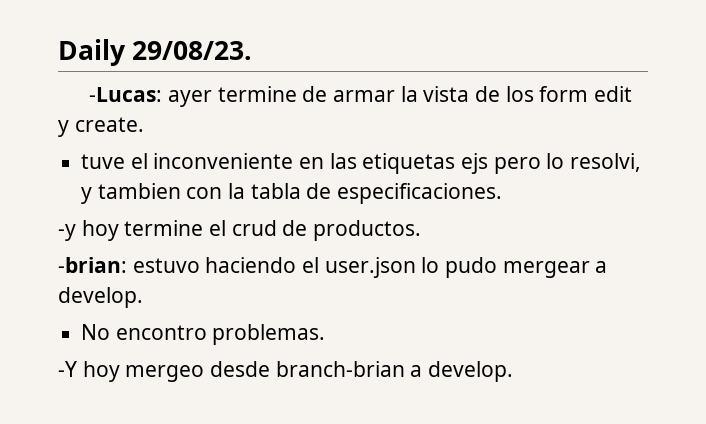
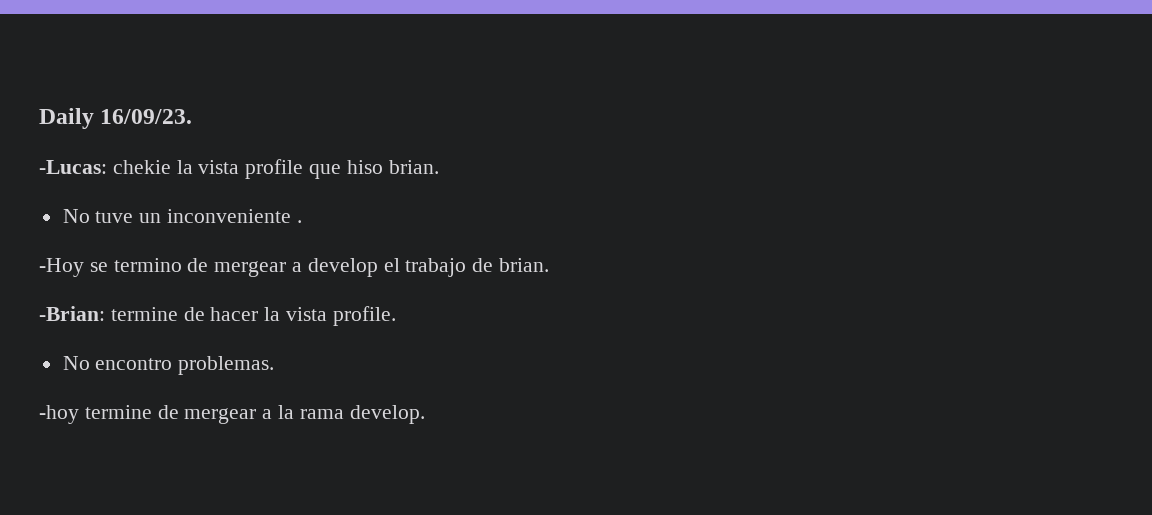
[132,41,253,60] 29/08/23. -> [100,109,193,124] 16/09/23.
[167,86,633,107] [58,117,144,137] [81,153,642,174] [81,183,503,204] [58,220,422,241] [58,257,608,278] [58,287,143,308] [81,324,326,345] [58,361,423,382] ayer termine de armar la vista de los form edit y create. // tuve el inconveniente en las etiquetas ejs pero lo resolvi, y tambien con la tabla de especificaciones. // -y hoy termine el crud de productos. // -brian: estuvo haciendo el user.json lo pudo mergear a develop. // No encontro problemas. // -Y hoy mergeo desde branch-brian a -> [112,159,439,179] [62,209,302,223] [39,258,550,277] [39,306,396,326] [62,356,275,375] [39,405,344,424] chekie la vista profile que hiso brian. // No tuve un inconveniente . // -Hoy se termino de mergear a develop el trabajo de brian. // -Brian: termine de hacer la vista profile. // No encontro problemas. // -hoy termine de mergear a la rama

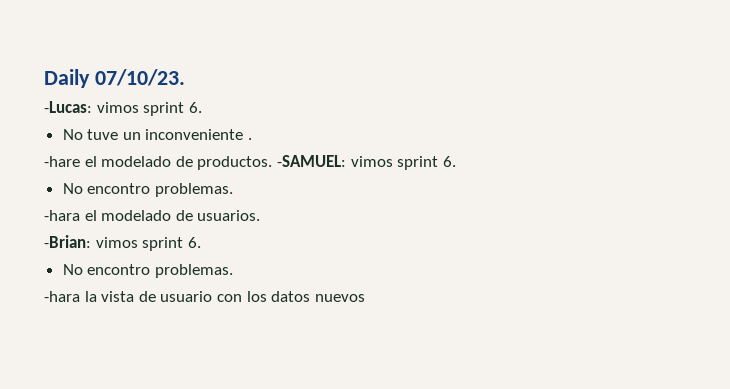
[100,109,193,124] 16/09/23. -> [94,69,185,86] 07/10/23.
[112,159,439,179] chekie la vista profile que hiso brian. -> [96,102,202,116] vimos sprint 6.
[39,258,550,277] [39,306,396,326] [62,356,275,375] [39,405,425,424] -Hoy se termino de mergear a develop el trabajo de brian. // -Brian: termine de hacer la vista profile. // No encontro problemas. // -hoy termine de mergear a la rama develop. -> [44,155,456,170] [62,183,233,197] [44,210,261,221] [44,235,201,251] [62,264,233,278] [44,291,365,302] -hare el modelado de productos. -SAMUEL: vimos sprint 6. // No encontro problemas. // -hara el modelado de usuarios. // -Brian: vimos sprint 6. // No encontro problemas. // -hara la vista de usuario con los datos nuevos

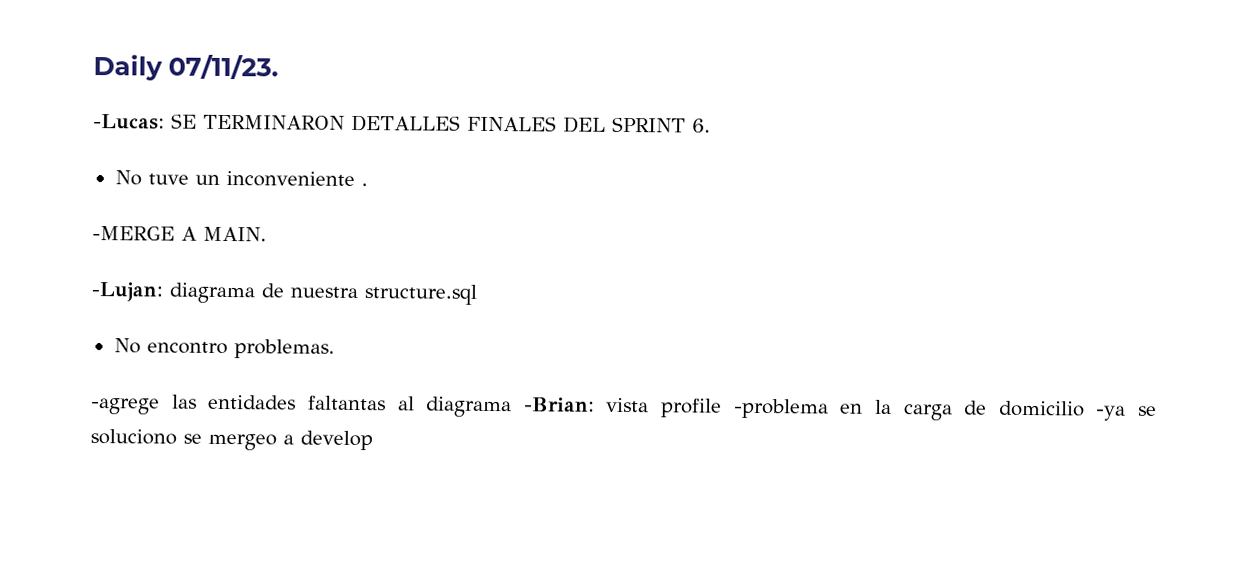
[94,69,185,86] 07/10/23. -> [168,53,279,80] 07/11/23.
[96,102,185,116] vimos sprint -> [171,113,686,133] SE TERMINARON DETALLES FINALES DEL SPRINT
[44,155,456,170] [62,183,233,197] [44,210,261,221] [44,235,201,251] [62,264,233,278] [44,291,365,302] -hare el modelado de productos. -SAMUEL: vimos sprint 6. // No encontro problemas. // -hara el modelado de usuarios. // -Brian: vimos sprint 6. // No encontro problemas. // -hara la vista de usuario con los datos nuevos -> [92,226,267,242] [91,282,477,305] [113,338,335,359] [90,394,1157,421] [90,428,373,451] -MERGE A MAIN. // -Lujan: diagrama de nuestra structure.sql // No encontro problemas. // -agrege las entidades faltantas al diagrama -Brian: vista profile -problema en la carga de domicilio -ya se soluciono se mergeo a develop

